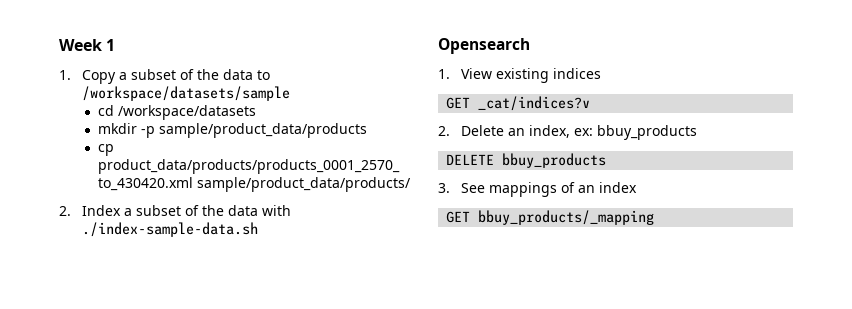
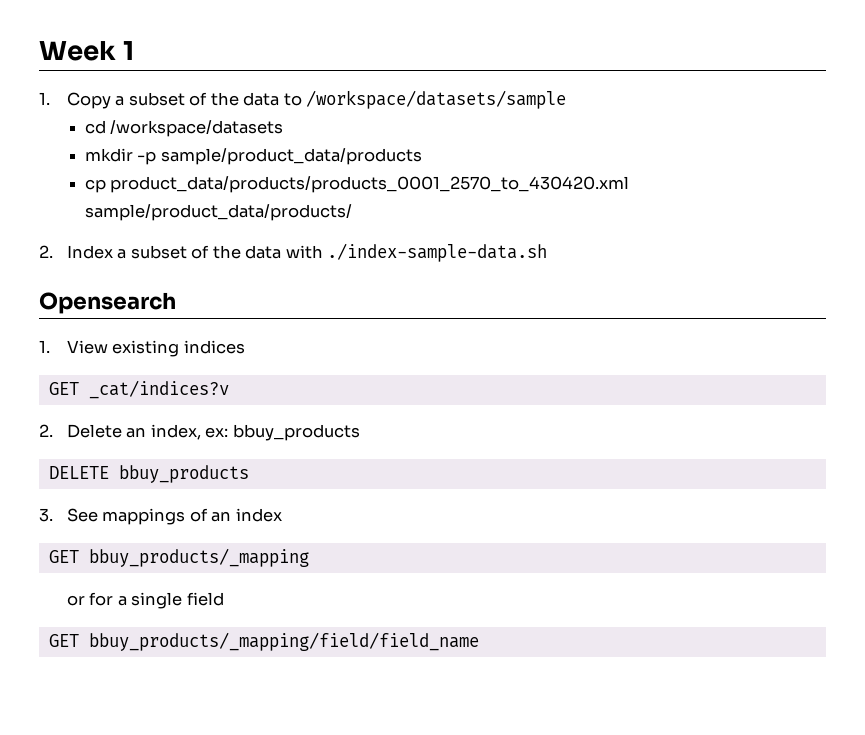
(655, 217) none -> [66,592,224,609] [48,632,479,651] // or for a single field // GET bbuy_products/_mapping/field/field_name

